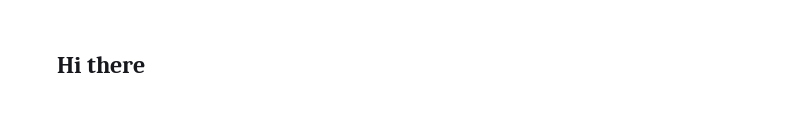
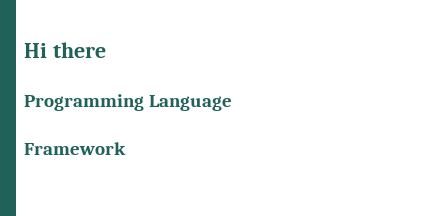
(146, 64) none -> [24,94,233,111] [24,142,126,155] // Programming Language // Framework

